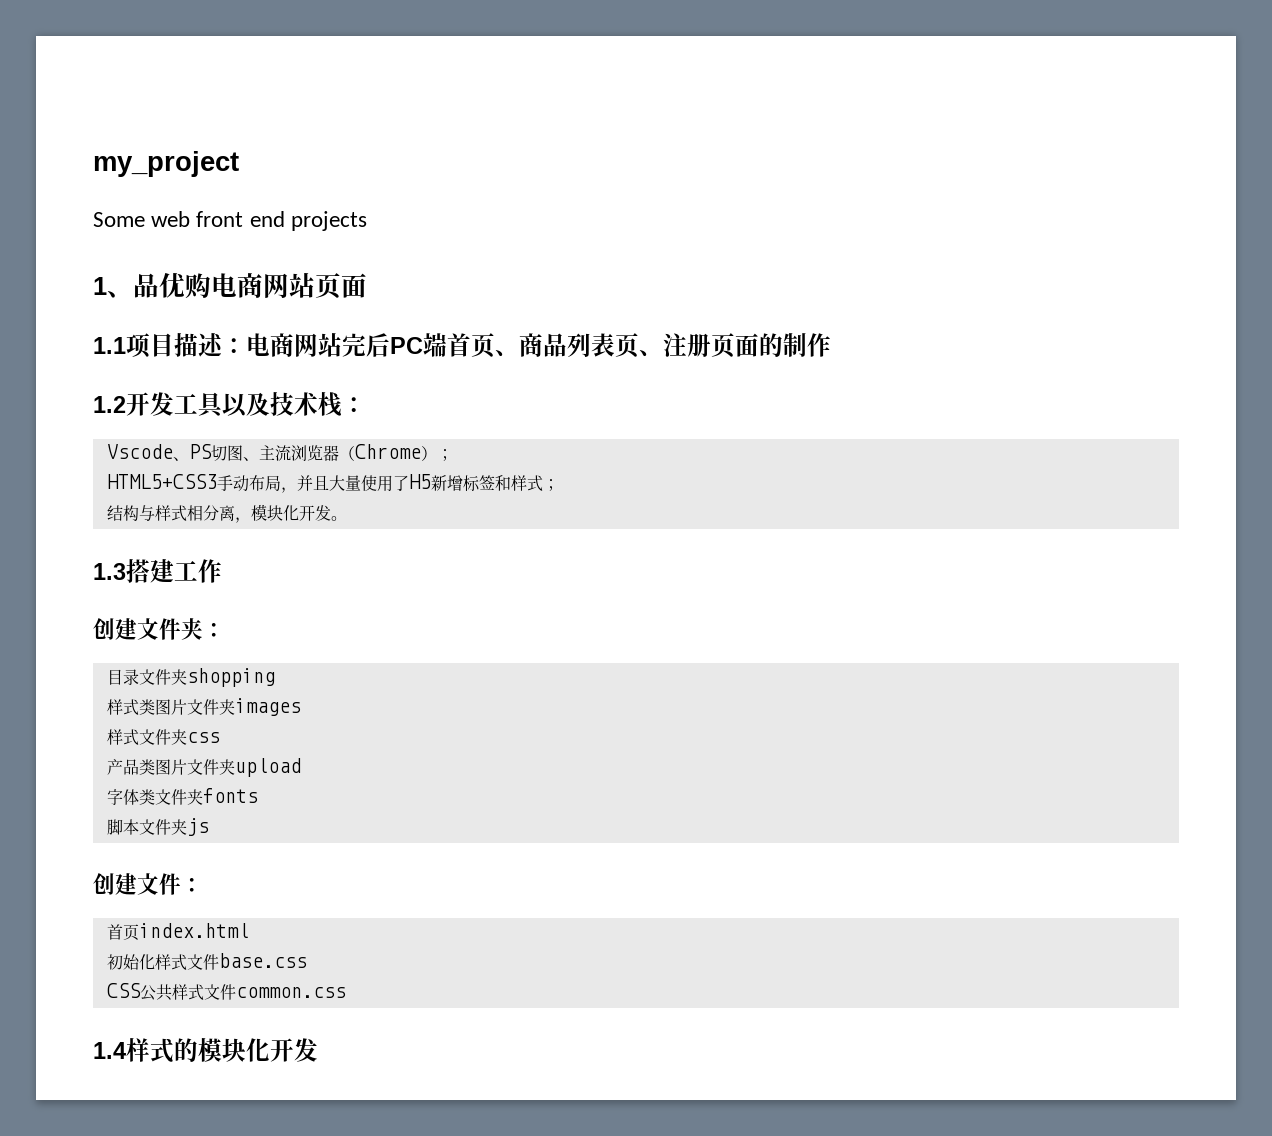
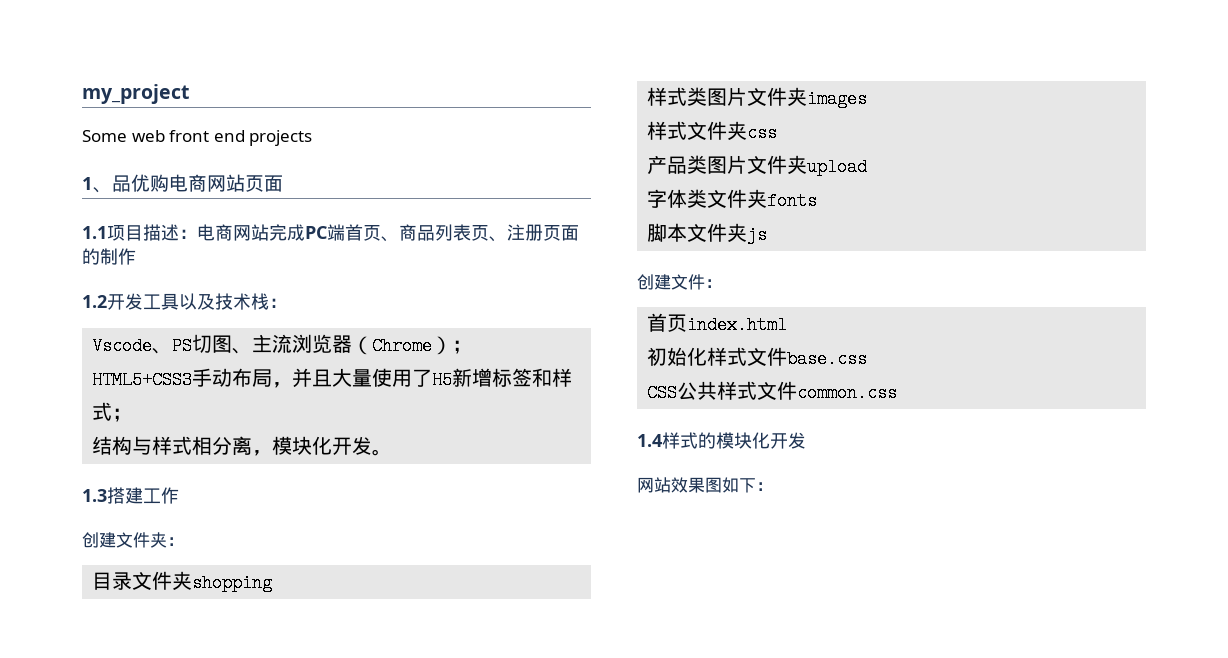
[366,333,390,357] 后 -> [287,224,305,241] 成
(318, 1050) none -> [637,477,773,493] // 网站效果图如下：

